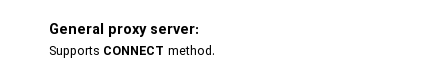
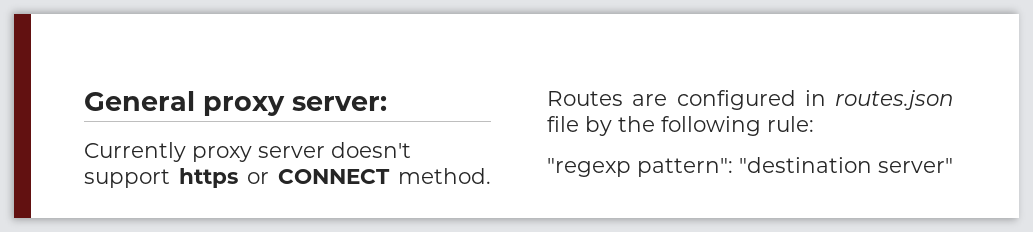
[49,45,215,58] Supports CONNECT method. -> [84,142,411,162] [84,168,491,188] [547,90,954,110] [547,116,814,136] [547,157,953,177] Currently proxy server doesn't support https or CONNECT method. Routes are configured in routes.json file by the following rule: // "regexp pattern": "destination server"

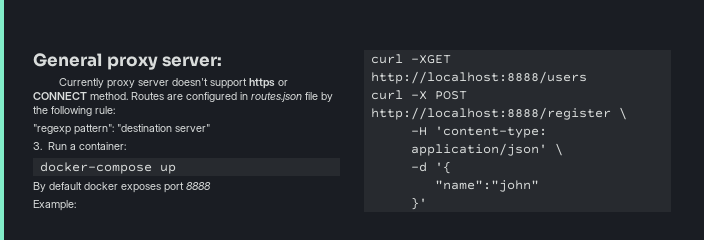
(953, 165) none -> [33,142,126,150] [39,162,176,174] [33,182,211,193] [33,200,76,211] [370,54,451,64] [370,71,587,84] [370,90,467,100] [370,107,627,120] [410,126,547,138] [410,143,563,156] [410,161,451,174] [434,180,539,192] [410,197,427,210] // 3. Run a container: // docker-compose up // By default docker exposes port 8888 // Example: // curl -XGET http://localhost:8888/users // curl -X POST http://localhost:8888/register \ // -H 'content-type: application/json' \ // -d '{ // "name":"john" // }'

